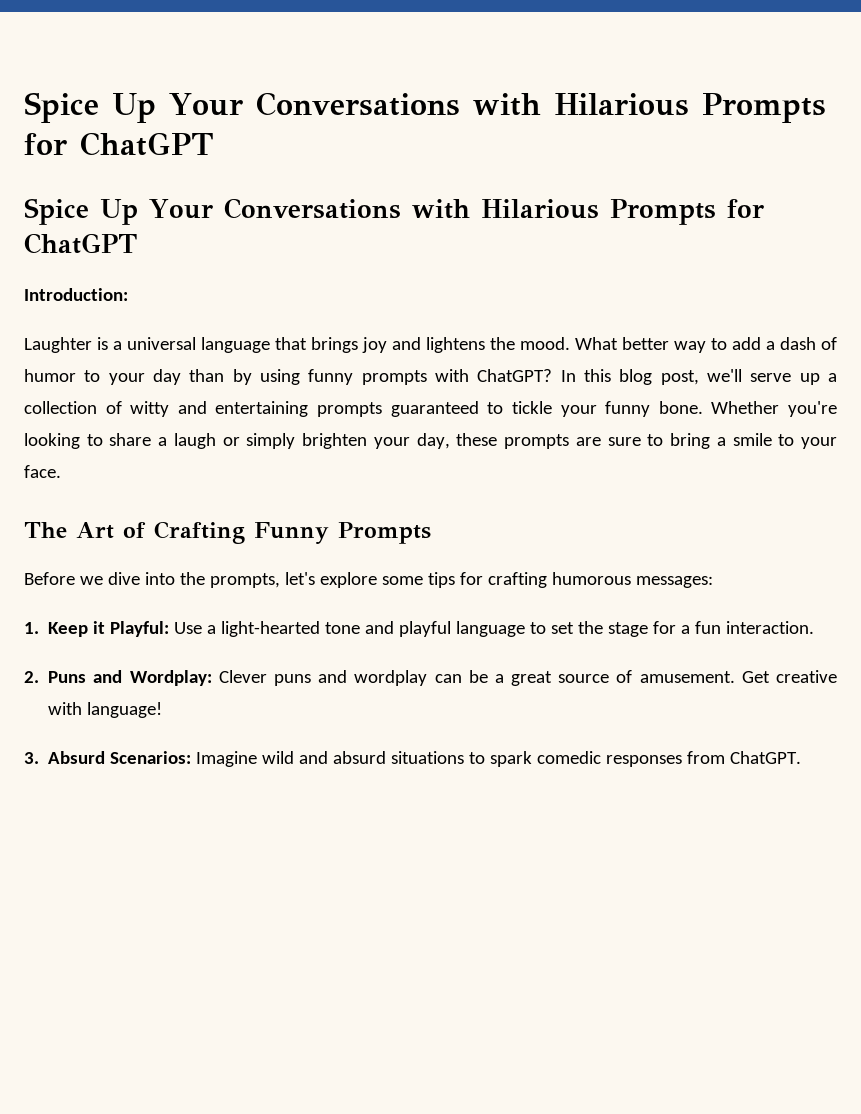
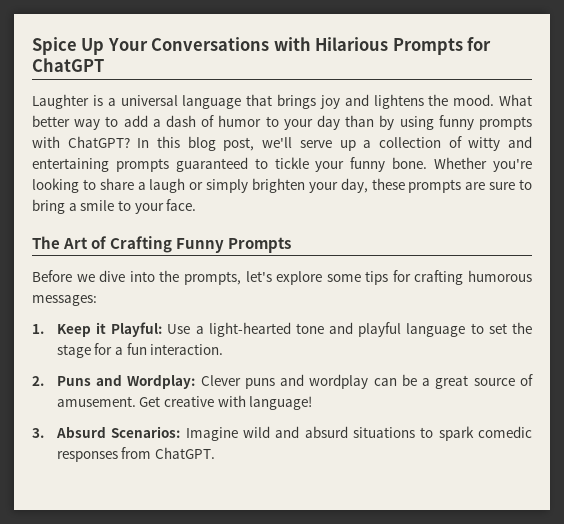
[24,92,826,123] [24,132,214,156] [24,198,764,225] [24,233,137,254] [24,288,128,301] Spice Up Your Conversations with Hilarious Prompts for ChatGPT // Spice Up Your Conversations with Hilarious Prompts for ChatGPT // Introduction: -> [32,37,492,55] [32,58,104,72] Spice Up Your Conversations with Hilarious Prompts for ChatGPT

